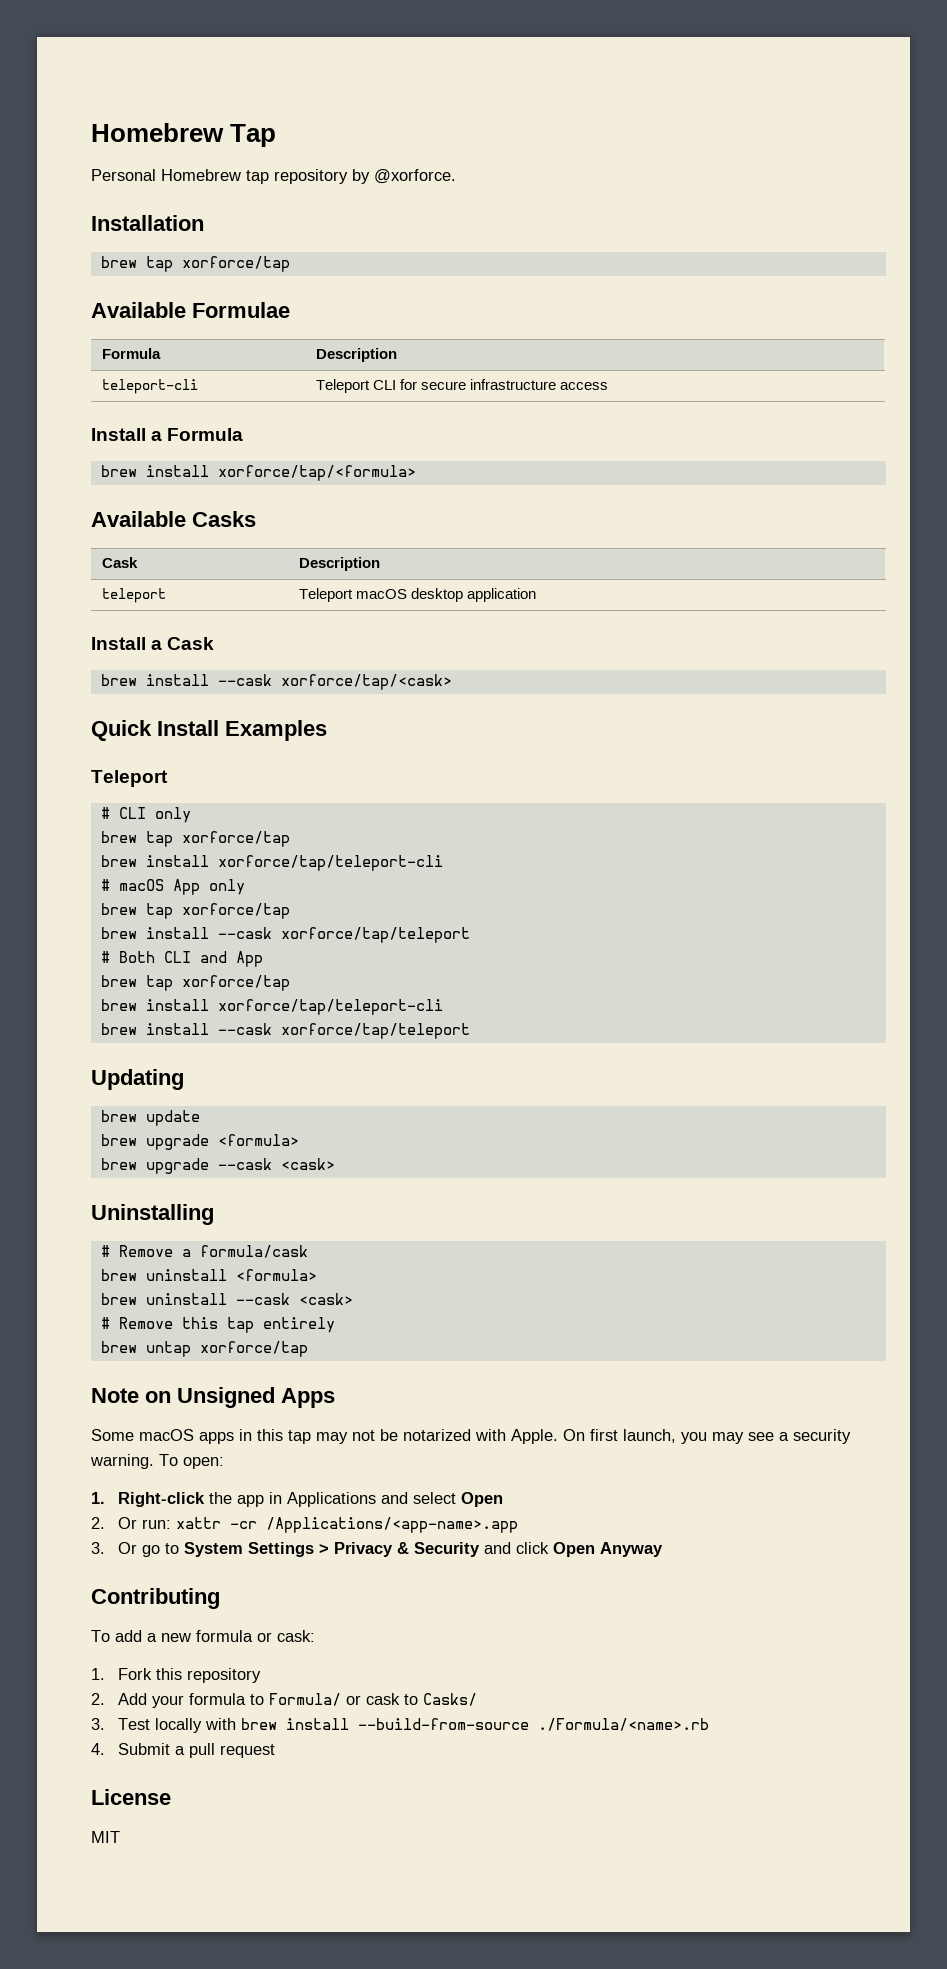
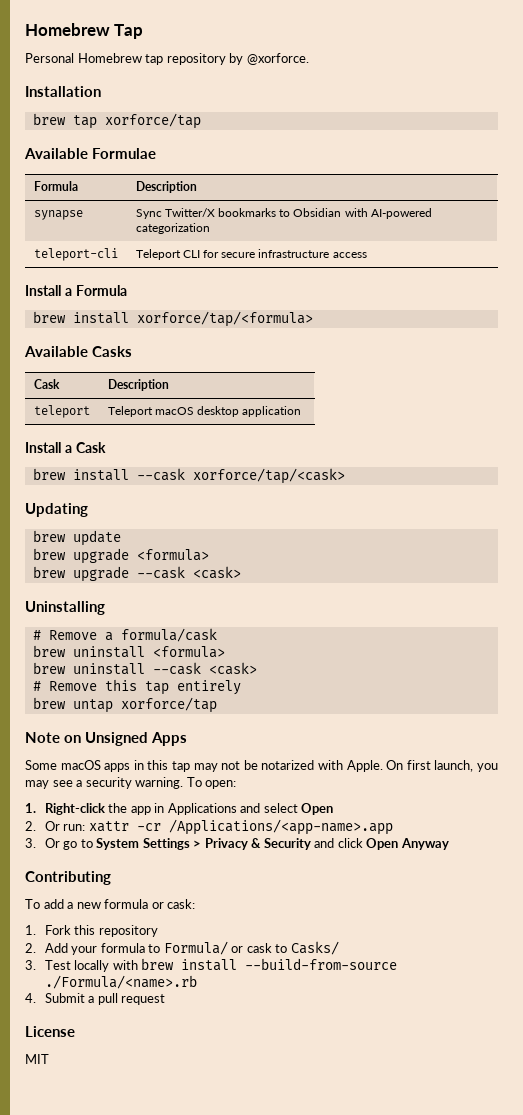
(398, 355) none -> [33,210,83,220] [135,208,432,219] [135,223,210,234] // synapse | Sync Twitter/X bookmarks to Obsidian with AI-powered categorization
[91,720,327,741] [91,770,168,787] [100,807,191,823] [100,831,290,847] [100,855,443,871] [100,879,245,895] [100,903,290,919] [100,927,470,943] [100,951,263,967] [100,975,290,991] [100,999,443,1015] [100,1023,470,1039] // Quick Install Examples // Teleport // # CLI only // brew tap xorforce/tap // brew install xorforce/tap/teleport-cli // # macOS App only // brew tap xorforce/tap // brew install --cask xorforce/tap/teleport // # Both CLI and App // brew tap xorforce/tap // brew install xorforce/tap/teleport-cli // brew install --cask xorforce/tap/teleport -> (345, 476) none

